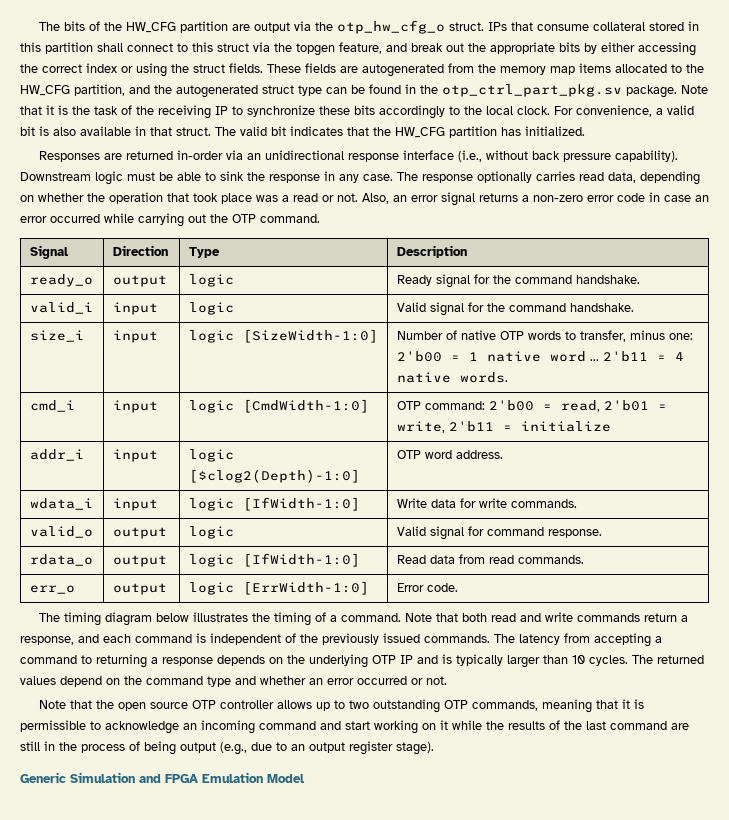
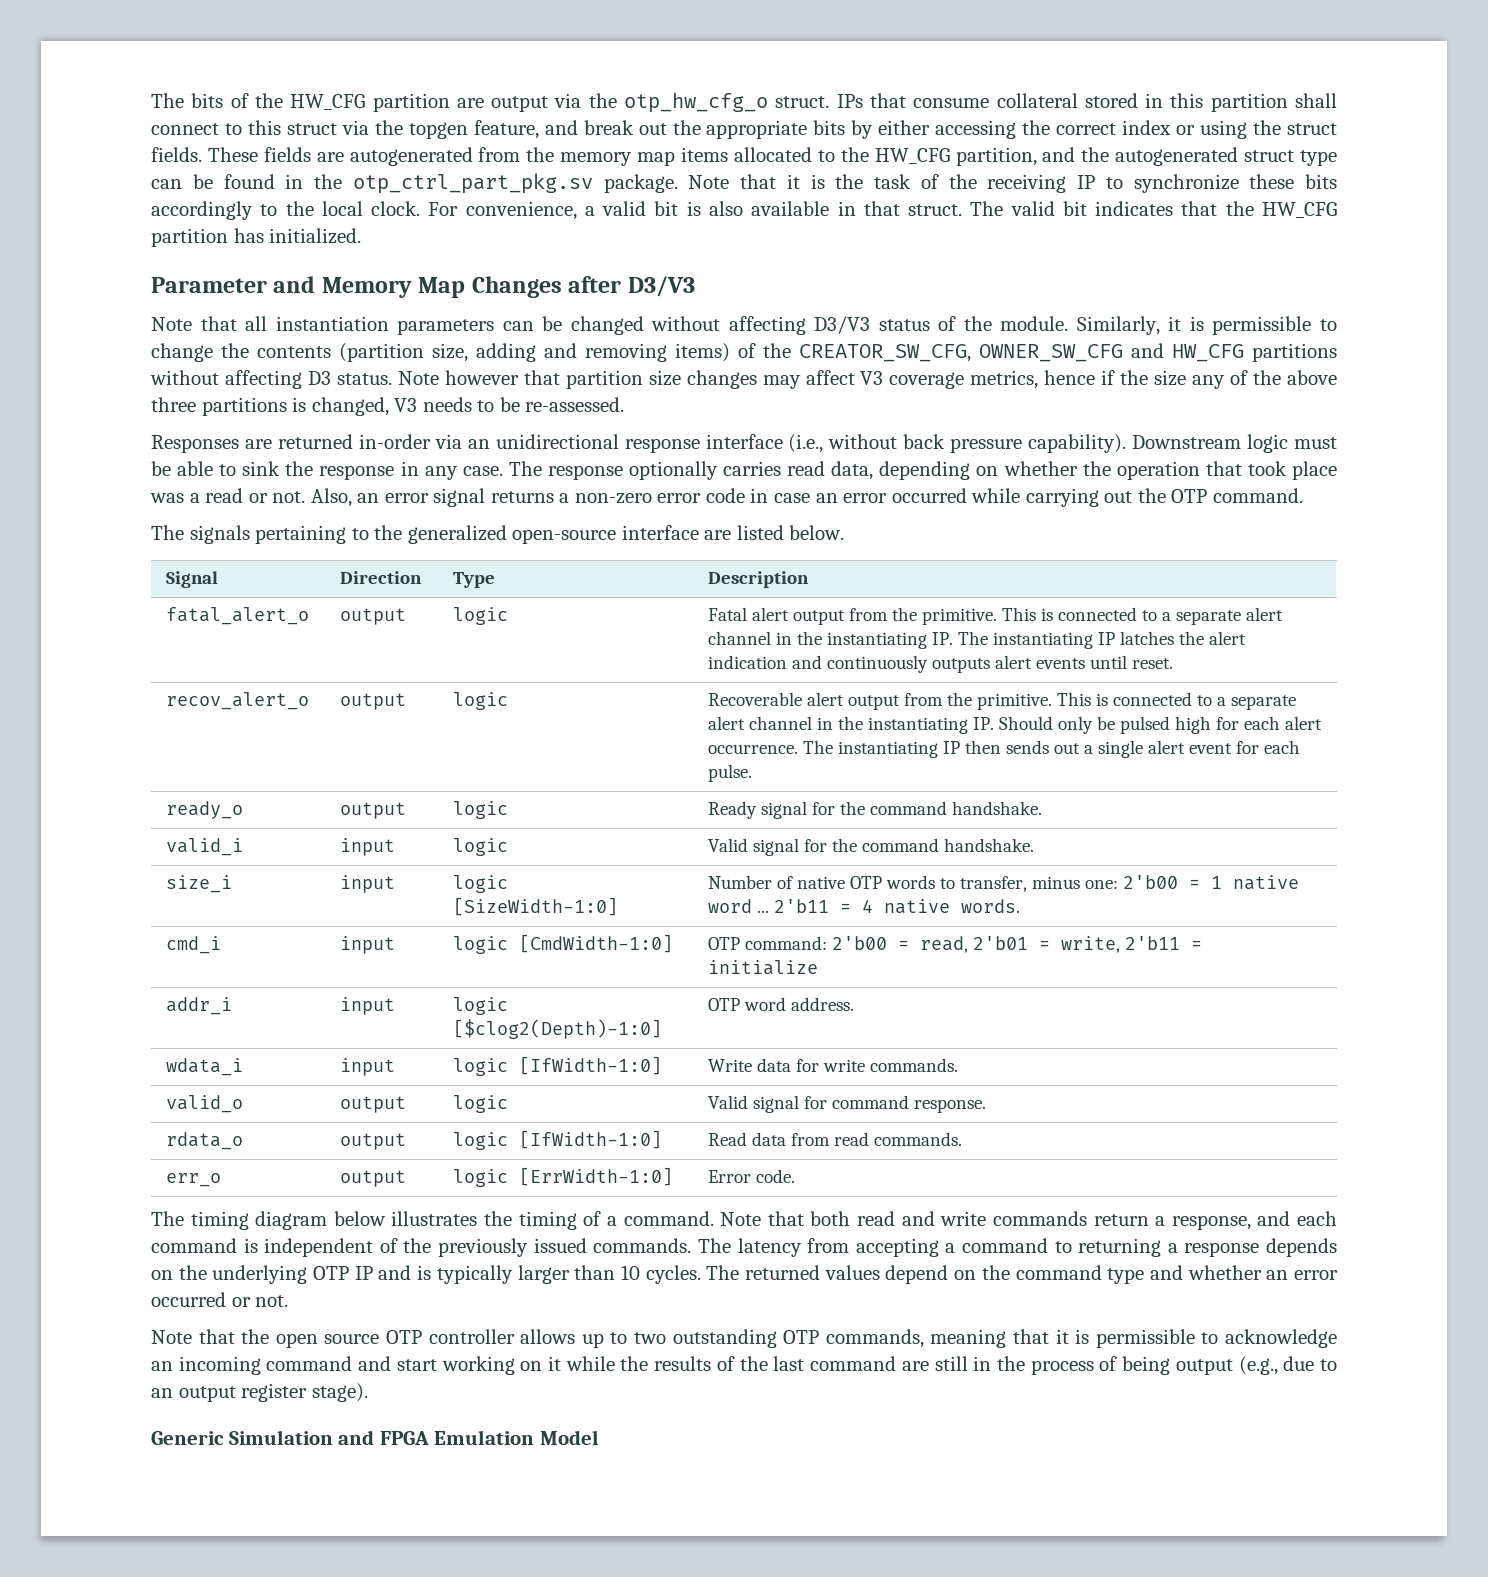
(585, 131) none -> [151,276,695,298] [151,316,1337,335] [151,343,1337,362] [150,370,1338,389] [151,397,625,416] // Parameter and Memory Map Changes after D3/V3 // Note that all instantiation parameters can be changed without affecting D3/V3 status of the module. Similarly, it is permissible to change the contents (partition size, adding and removing items) of the CREATOR_SW_CFG, OWNER_SW_CFG and HW_CFG partitions without affecting D3 status. Note however that partition size changes may affect V3 coverage metrics, hence if the size any of the above three partitions is changed, V3 needs to be re-assessed.
[29,245,69,259] [112,245,168,256] [188,247,220,258] [396,245,467,258] // Signal | Direction | Type | Description -> [151,525,845,544] [166,571,219,588] [340,571,423,584] [453,572,496,588] [708,571,810,588] [166,607,310,625] [340,608,407,625] [453,607,509,625] [708,607,1284,625] [708,631,1247,649] [708,655,1174,673] [166,692,310,710] [340,693,407,710] [453,692,509,710] [708,692,1297,710] [708,716,1323,734] [708,740,1301,758] [708,764,753,782] // The signals pertaining to the generalized open-source interface are listed below. // Signal | Direction | Type | Description // fatal_alert_o | output | logic | Fatal alert output from the primitive. This is connected to a separate alert channel in the instantiating IP. The instantiating IP latches the alert indication and continuously outputs alert events until reset. // recov_alert_o | output | logic | Recoverable alert output from the primitive. This is connected to a separate alert channel in the instantiating IP. Should only be pulsed high for each alert occurrence. The instantiating IP then sends out a single alert event for each pulse.

